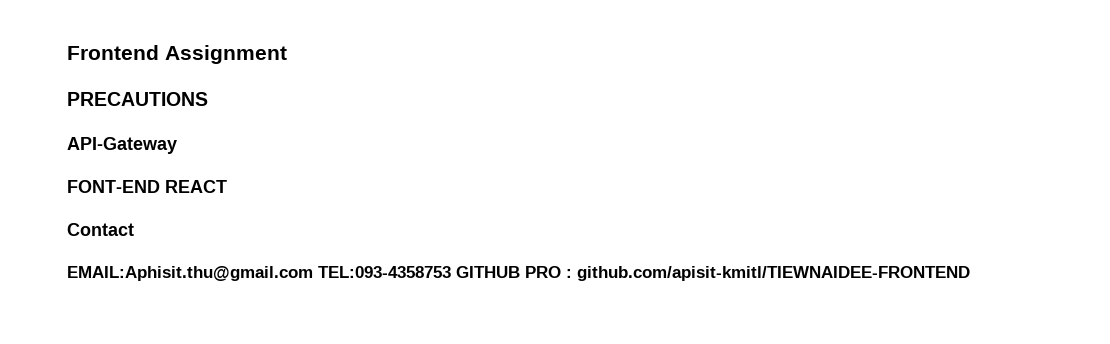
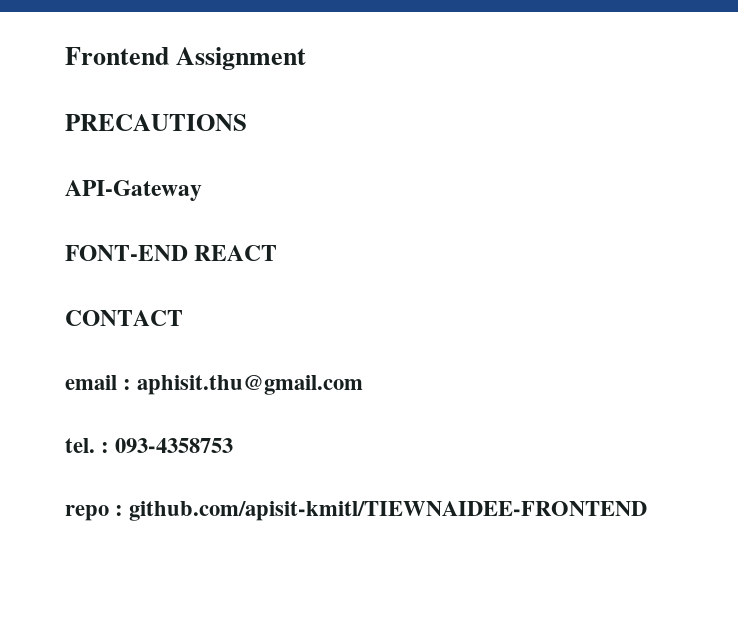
[67,223,134,236] [67,266,561,281] Contact // EMAIL:Aphisit.thu@gmail.com TEL:093-4358753 GITHUB PRO -> [65,310,183,326] [65,375,364,395] [65,438,234,453] [65,505,109,521] CONTACT // email : aphisit.thu@gmail.com // tel. : 093-4358753 // repo

